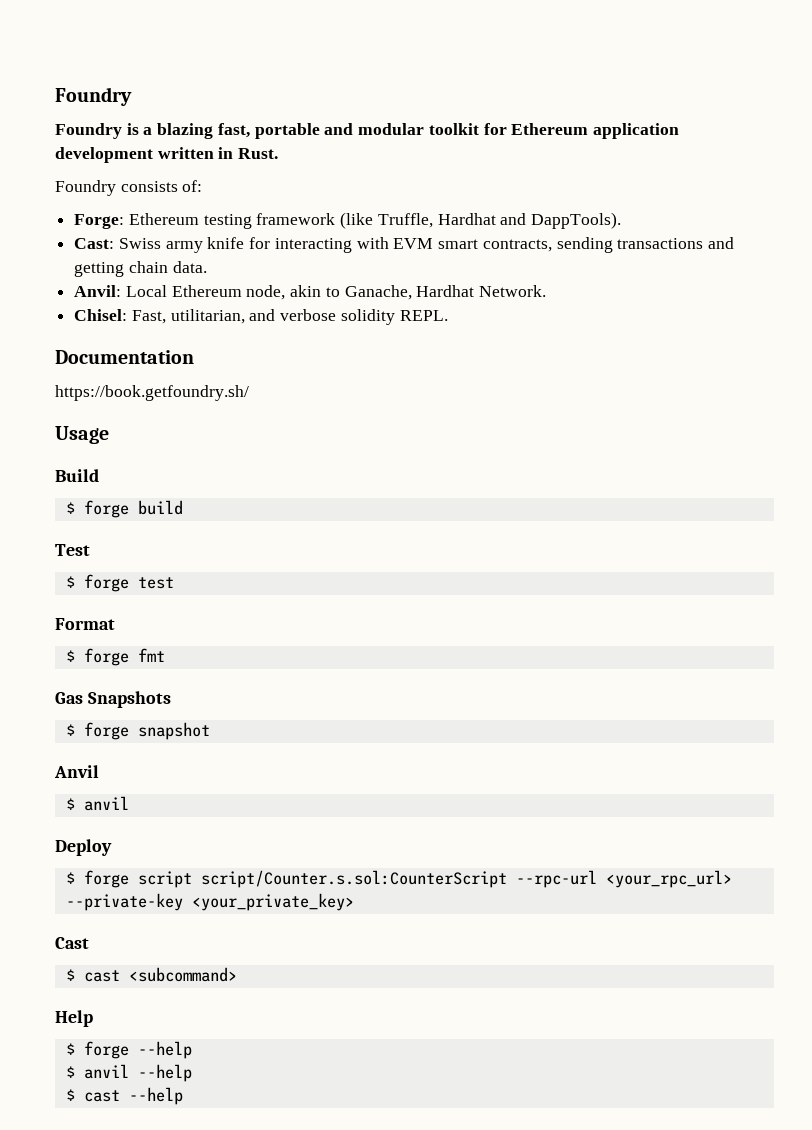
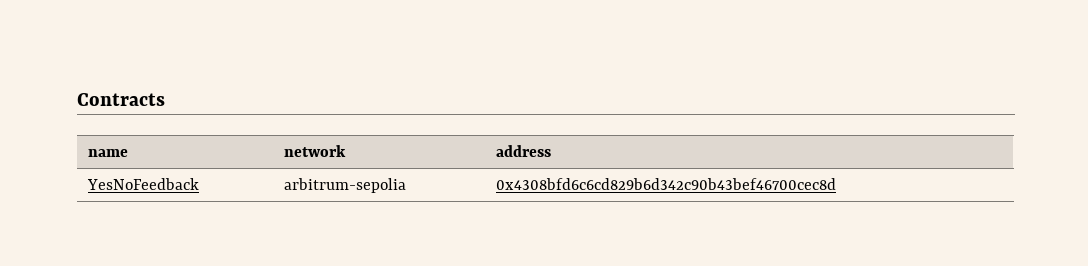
[55,87,132,106] [55,123,679,139] [55,147,279,163] [55,180,203,196] [74,212,622,229] [74,237,734,253] [74,261,207,277] [74,285,547,300] [74,309,448,325] [55,350,194,364] [55,385,249,401] [55,426,109,444] [55,469,99,482] [65,500,183,518] [55,544,90,556] [65,574,174,592] [55,618,115,630] [65,648,165,666] [55,691,171,708] [65,722,210,740] [54,765,99,778] [65,796,129,811] [55,839,112,856] [65,870,732,888] [65,893,354,911] [55,937,89,949] [65,967,237,982] [55,1010,93,1027] [65,1041,192,1059] [65,1064,192,1082] [65,1087,183,1105] Foundry // Foundry is a blazing fast, portable and modular toolkit for Ethereum application development written in Rust. // Foundry consists of: // Forge: Ethereum testing framework (like Truffle, Hardhat and DappTools). // Cast: Swiss army knife for interacting with EVM smart contracts, sending transactions and getting chain data. // Anvil: Local Ethereum node, akin to Ganache, Hardhat Network. // Chisel: Fast, utilitarian, and verbose solidity REPL. // Documentation // https://book.getfoundry.sh/ // Usage // Build // $ forge build // Test // $ forge test // Format // $ forge fmt // Gas Snapshots // $ forge snapshot // Anvil // $ anvil // Deploy // $ forge script script/Counter.s.sol:CounterScript --rpc-url <your_rpc_url> --private-key <your_private_key> // Cast // $ cast <subcommand> // Help // $ forge --help // $ anvil --help // $ cast --help -> [77,93,165,106] [88,149,129,157] [284,145,347,157] [496,145,552,157] [87,178,200,190] [284,178,407,193] [496,178,837,190] Contracts // name | network | address // YesNoFeedback | arbitrum-sepolia | 0x4308bfd6c6cd829b6d342c90b43bef46700cec8d

